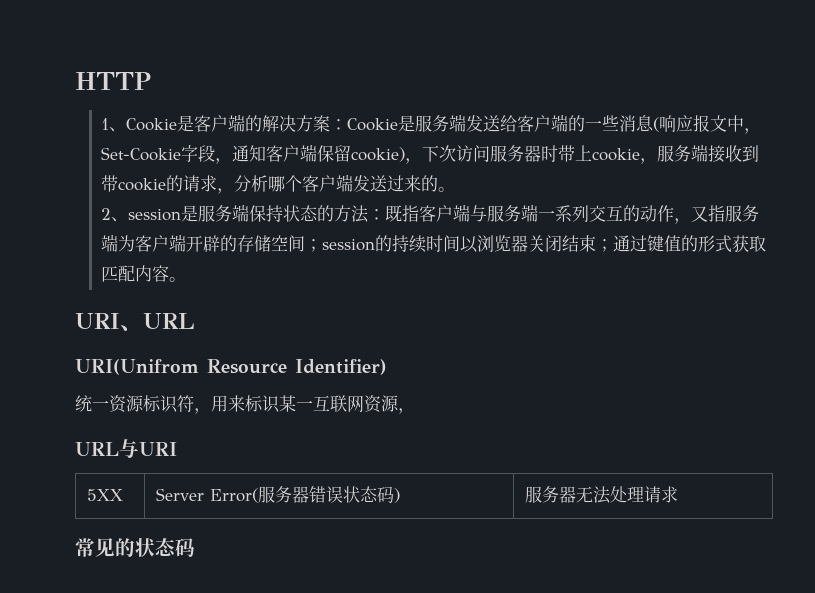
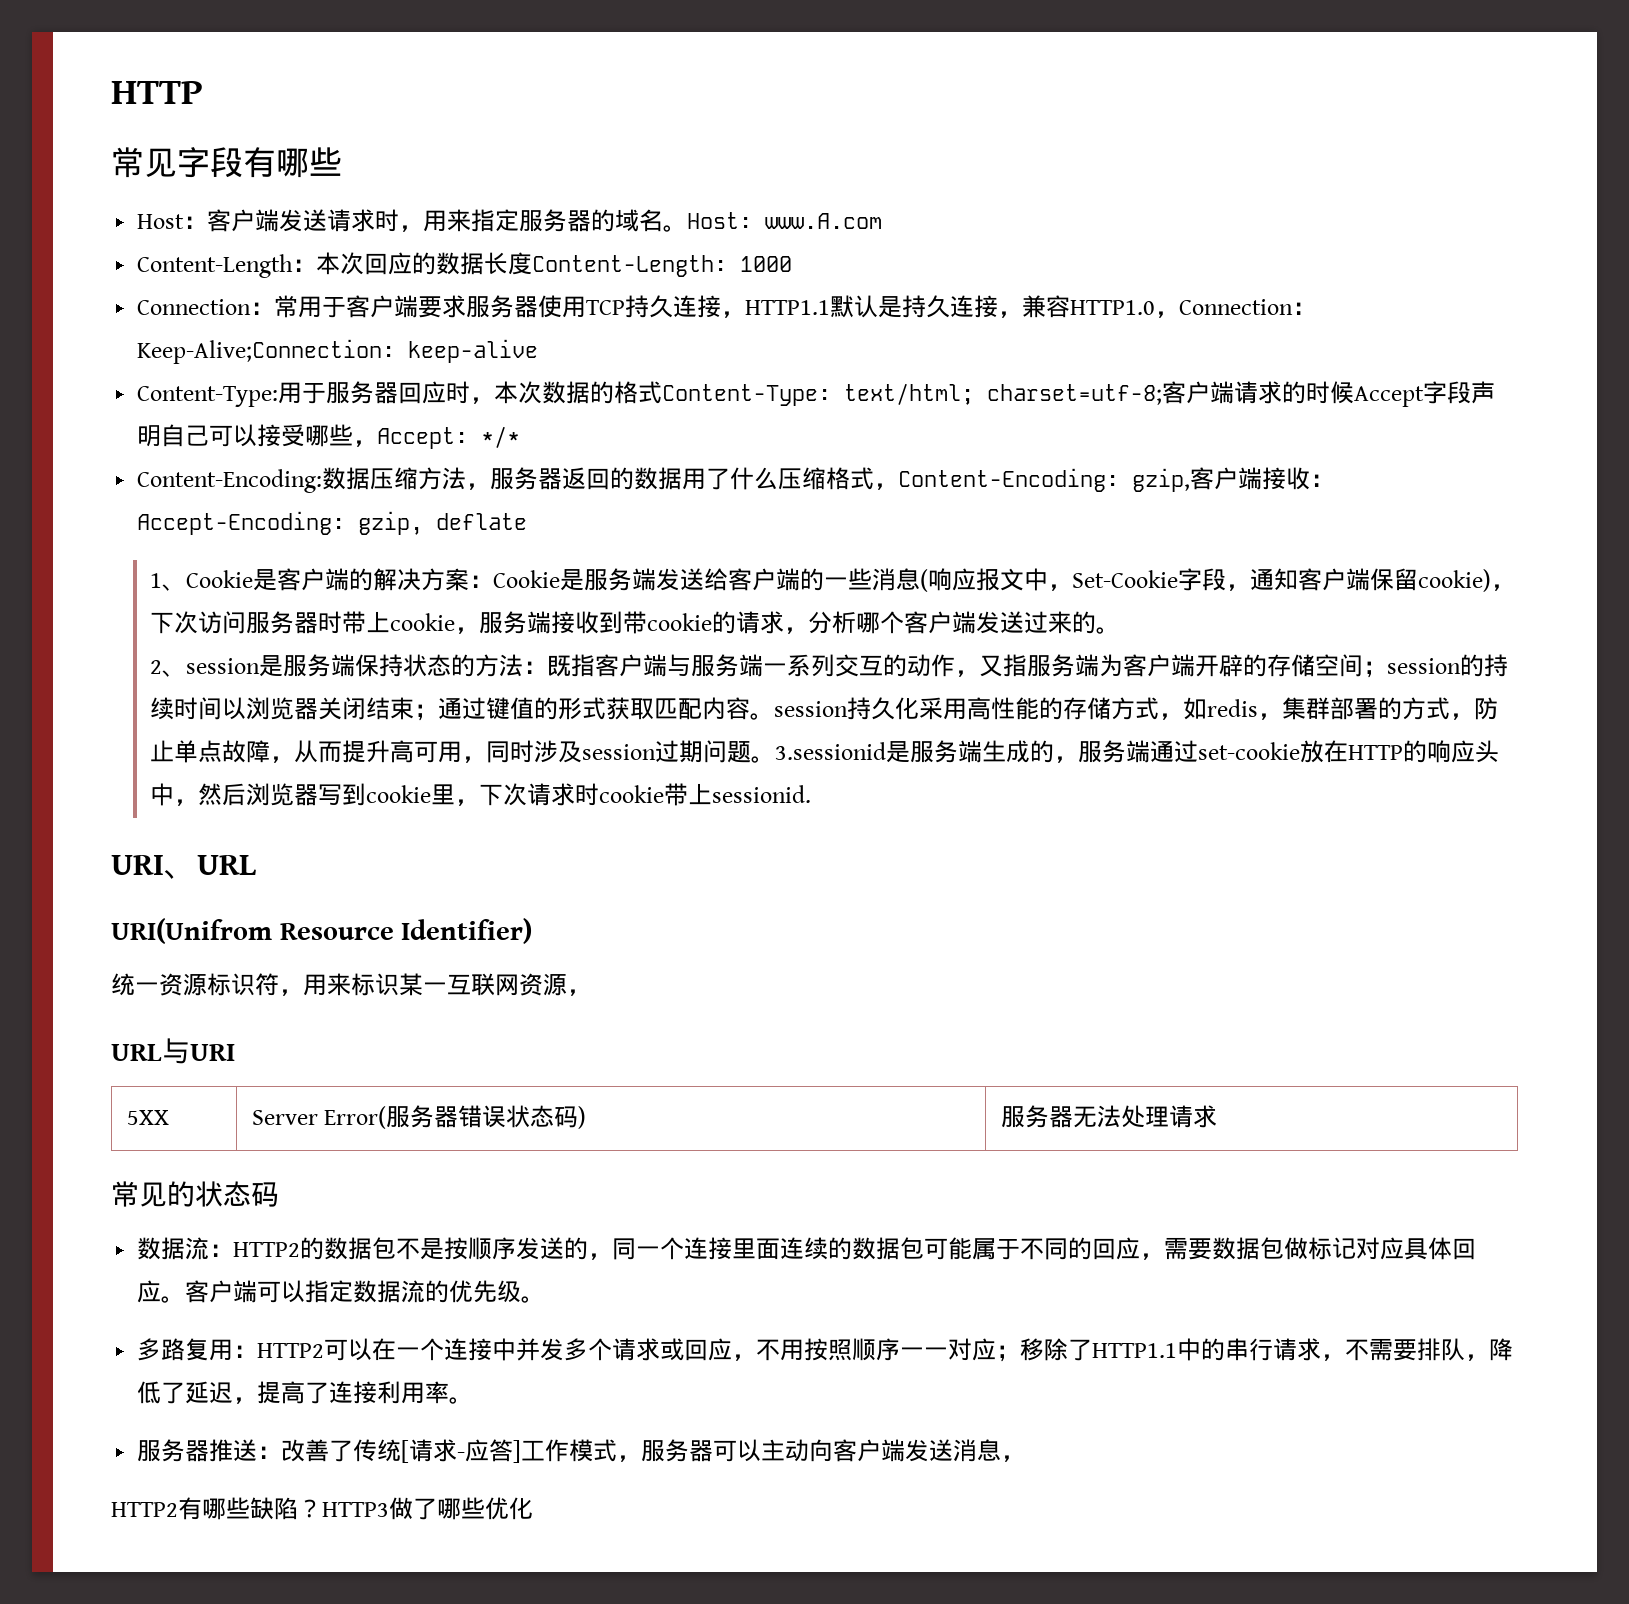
[75,72,151,90] HTTP -> [111,81,203,104] [111,147,342,178] [137,209,883,232] [137,252,793,278] [137,295,1317,318] [137,339,539,364] [137,381,1496,407] [137,424,521,449] [137,467,1335,493] [137,511,528,535] HTTP // 常见字段有哪些 // Host：客户端发送请求时，用来指定服务器的域名。Host: www.A.com // Content-Length：本次回应的数据长度Content-Length: 1000 // Connection：常用于客户端要求服务器使用TCP持久连接，HTTP1.1默认是持久连接，兼容HTTP1.0，Connection：Keep-Alive;Connection: keep-alive // Content-Type:用于服务器回应时，本次数据的格式Content-Type: text/html; charset=utf-8;客户端请求的时候Accept字段声明自己可以接受哪些，Accept: */* // Content-Encoding:数据压缩方法，服务器返回的数据用了什么压缩格式，Content-Encoding: gzip,客户端接收：Accept-Encoding: gzip, deflate
(187, 279) none -> [774,697,1499,720] [150,740,1500,763] [150,783,812,806] session持久化采用高性能的存储方式，如redis，集群部署的方式，防止单点故障，从而提升高可用，同时涉及session过期问题。3.sessionid是服务端生成的，服务端通过set-cookie放在HTTP的响应头中，然后浏览器写到cookie里，下次请求时cookie带上sessionid.
(195, 547) none -> [137,1237,1477,1260] [137,1280,546,1303] [137,1338,1514,1362] [137,1381,474,1404] [137,1439,1026,1463] [111,1497,533,1520] // 数据流：HTTP2的数据包不是按顺序发送的，同一个连接里面连续的数据包可能属于不同的回应，需要数据包做标记对应具体回应。客户端可以指定数据流的优先级。 // 多路复用：HTTP2可以在一个连接中并发多个请求或回应，不用按照顺序一一对应；移除了HTTP1.1中的串行请求，不需要排队，降低了延迟，提高了连接利用率。 // 服务器推送：改善了传统[请求-应答]工作模式，服务器可以主动向客户端发送消息， // HTTP2有哪些缺陷？HTTP3做了哪些优化

